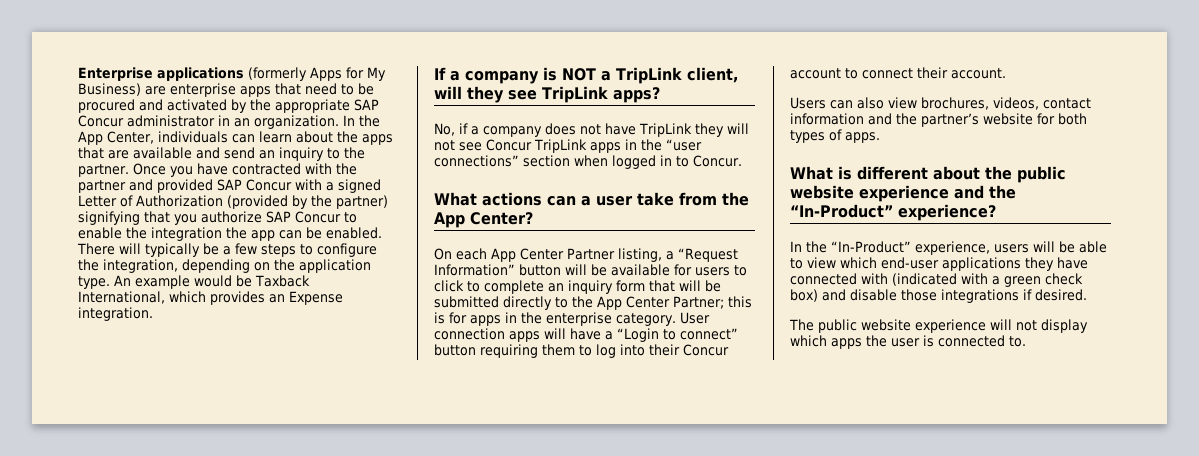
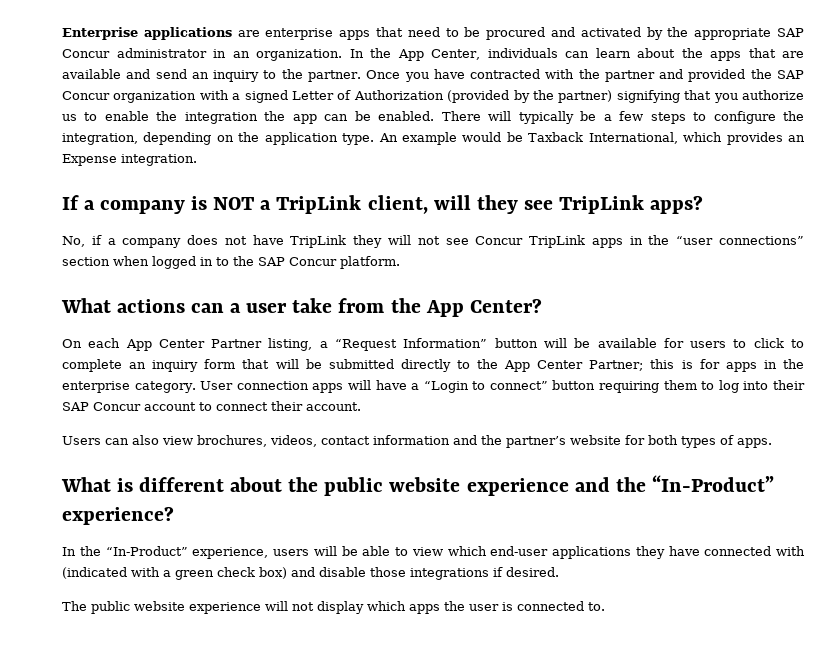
[248,67,386,81] [78,83,141,96] (formerly Apps for My Business) -> (232, 33) none
[217,179,292,191] SAP Concur -> [750,69,805,79] [62,91,197,103] the SAP Concur organization
[266,211,341,223] SAP Concur -> [62,114,77,121] us
[693,155,742,167] Concur. -> [233,256,400,269] the SAP Concur platform.
(680, 350) none -> [62,402,89,411] SAP

